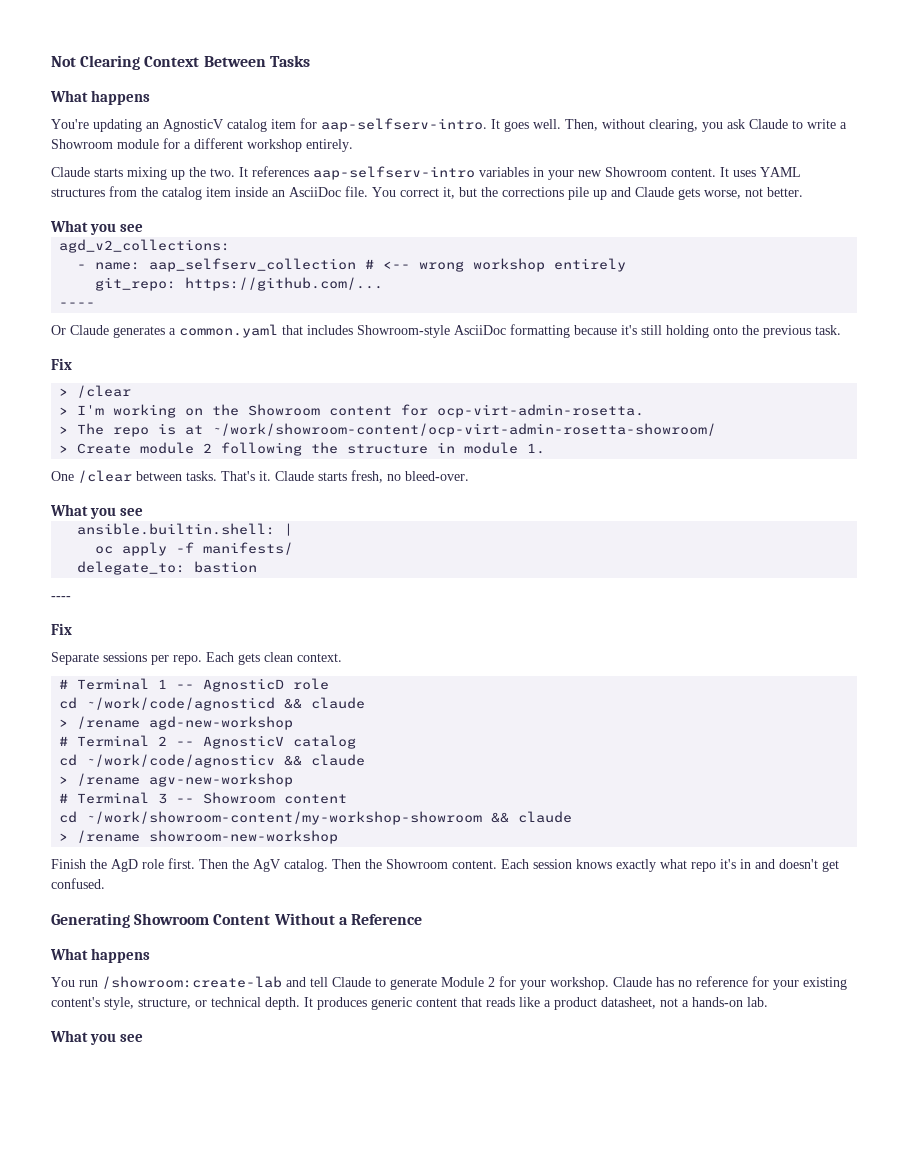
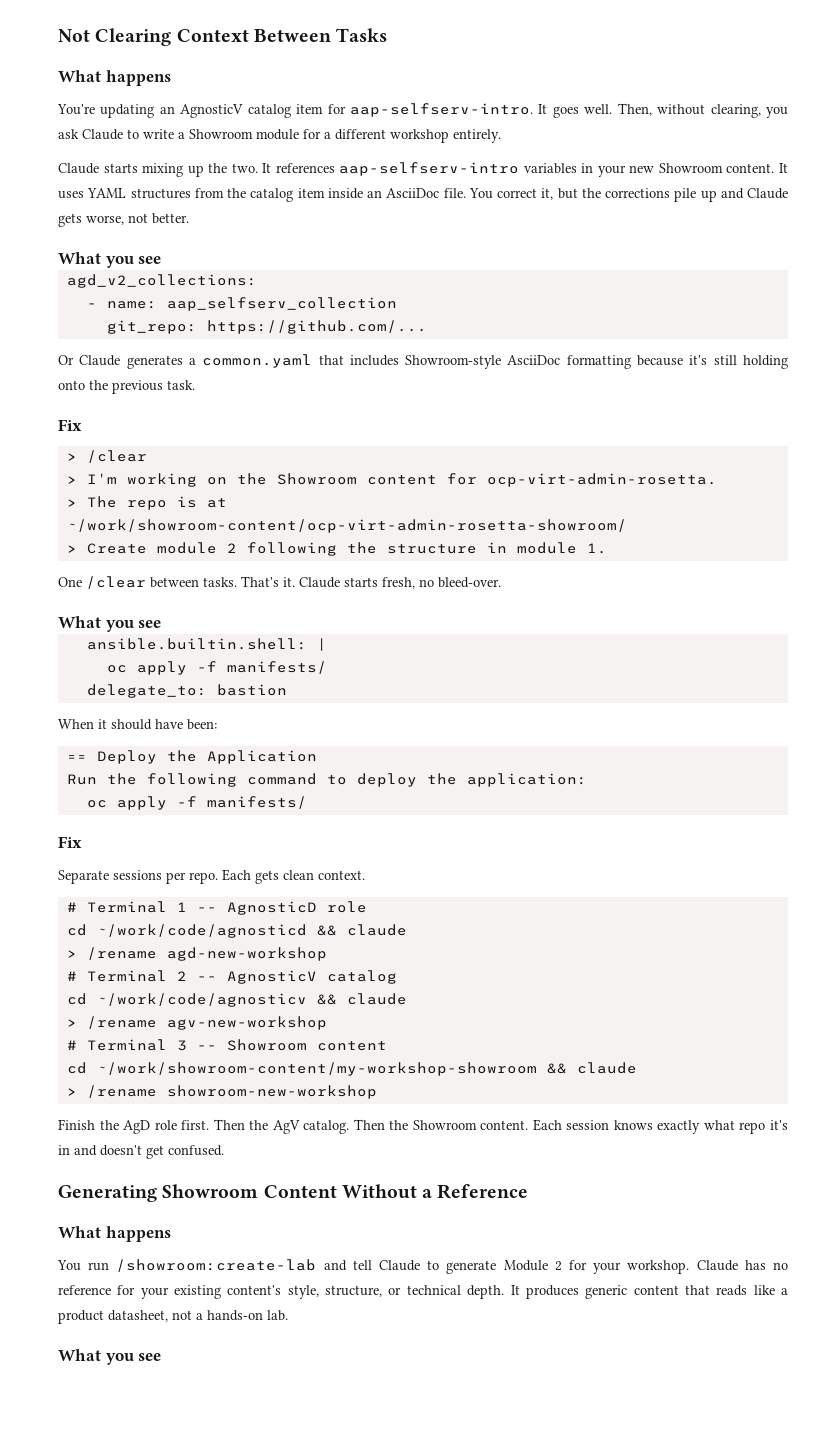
[365,258,627,272] # <-- wrong workshop entirely -> (397, 304) none
[59,302,96,307] // ---- -> (427, 327) none
[51,596,71,600] ---- -> [58,719,217,730] [66,750,317,764] [66,773,587,787] [86,796,307,810] When it should have been: // == Deploy the Application // Run the following command to deploy the application: // oc apply -f manifests/

